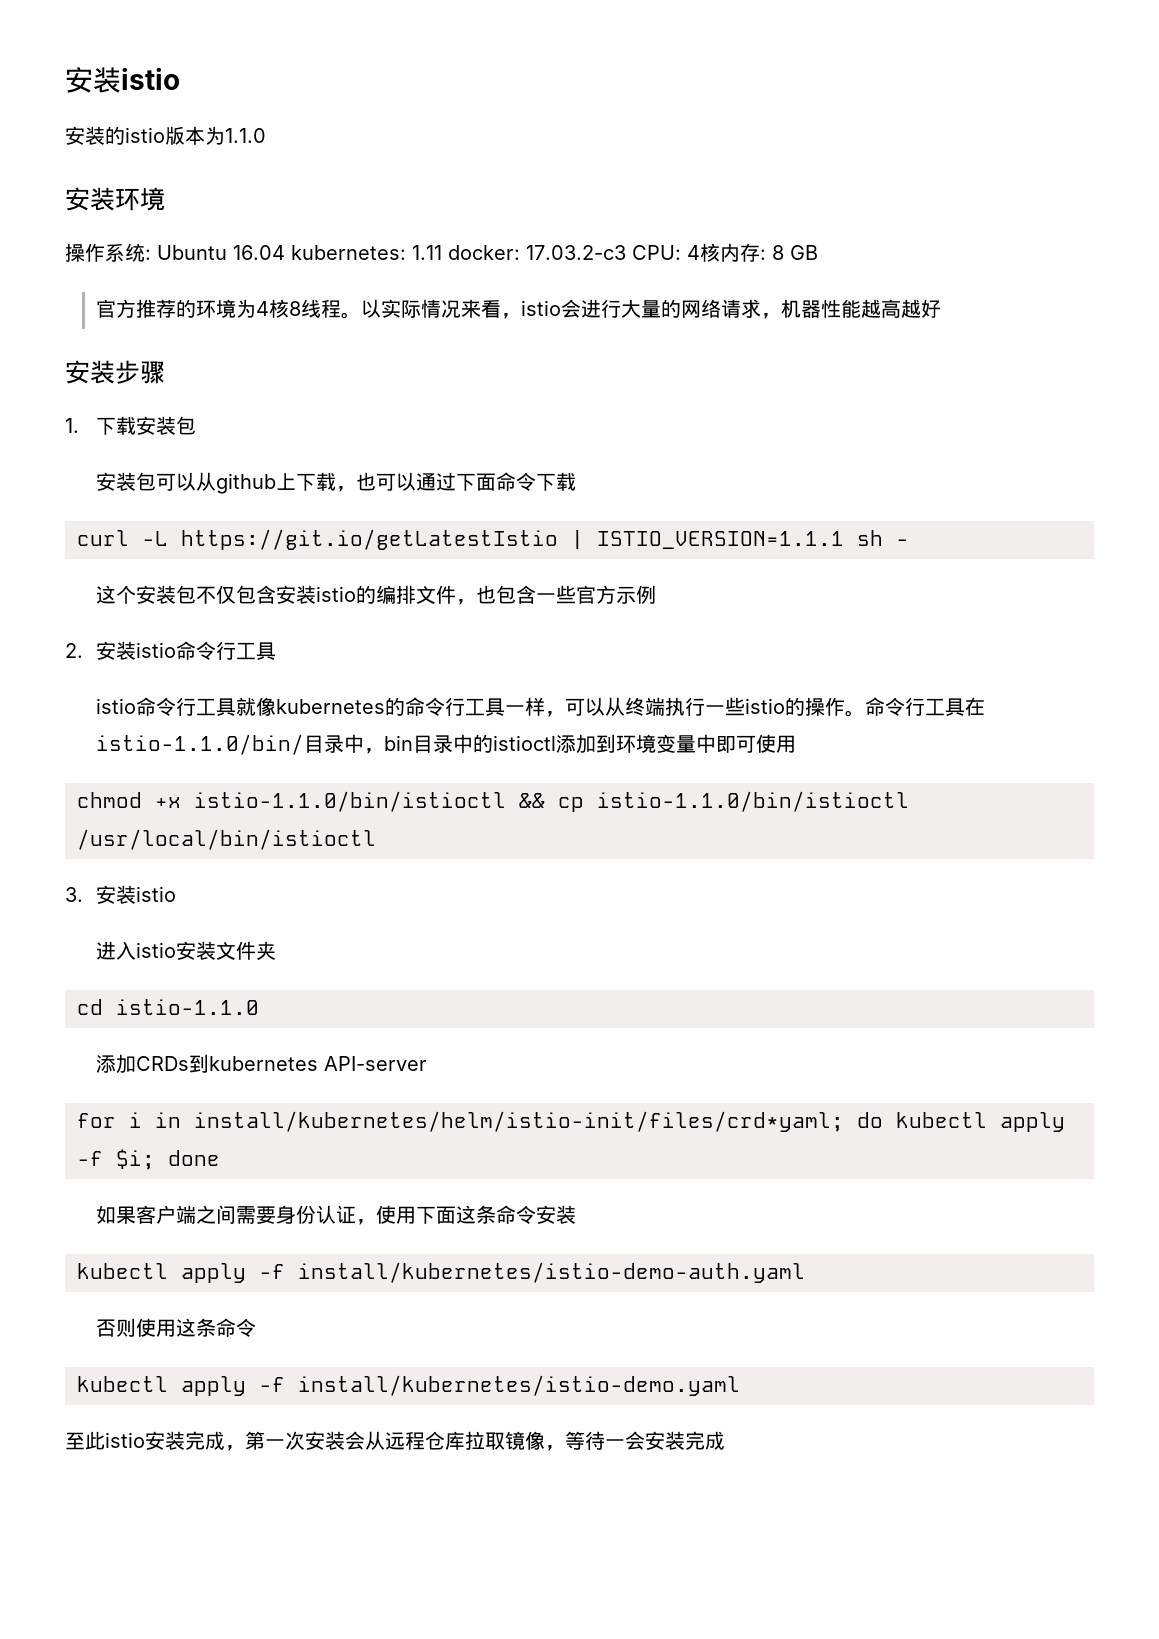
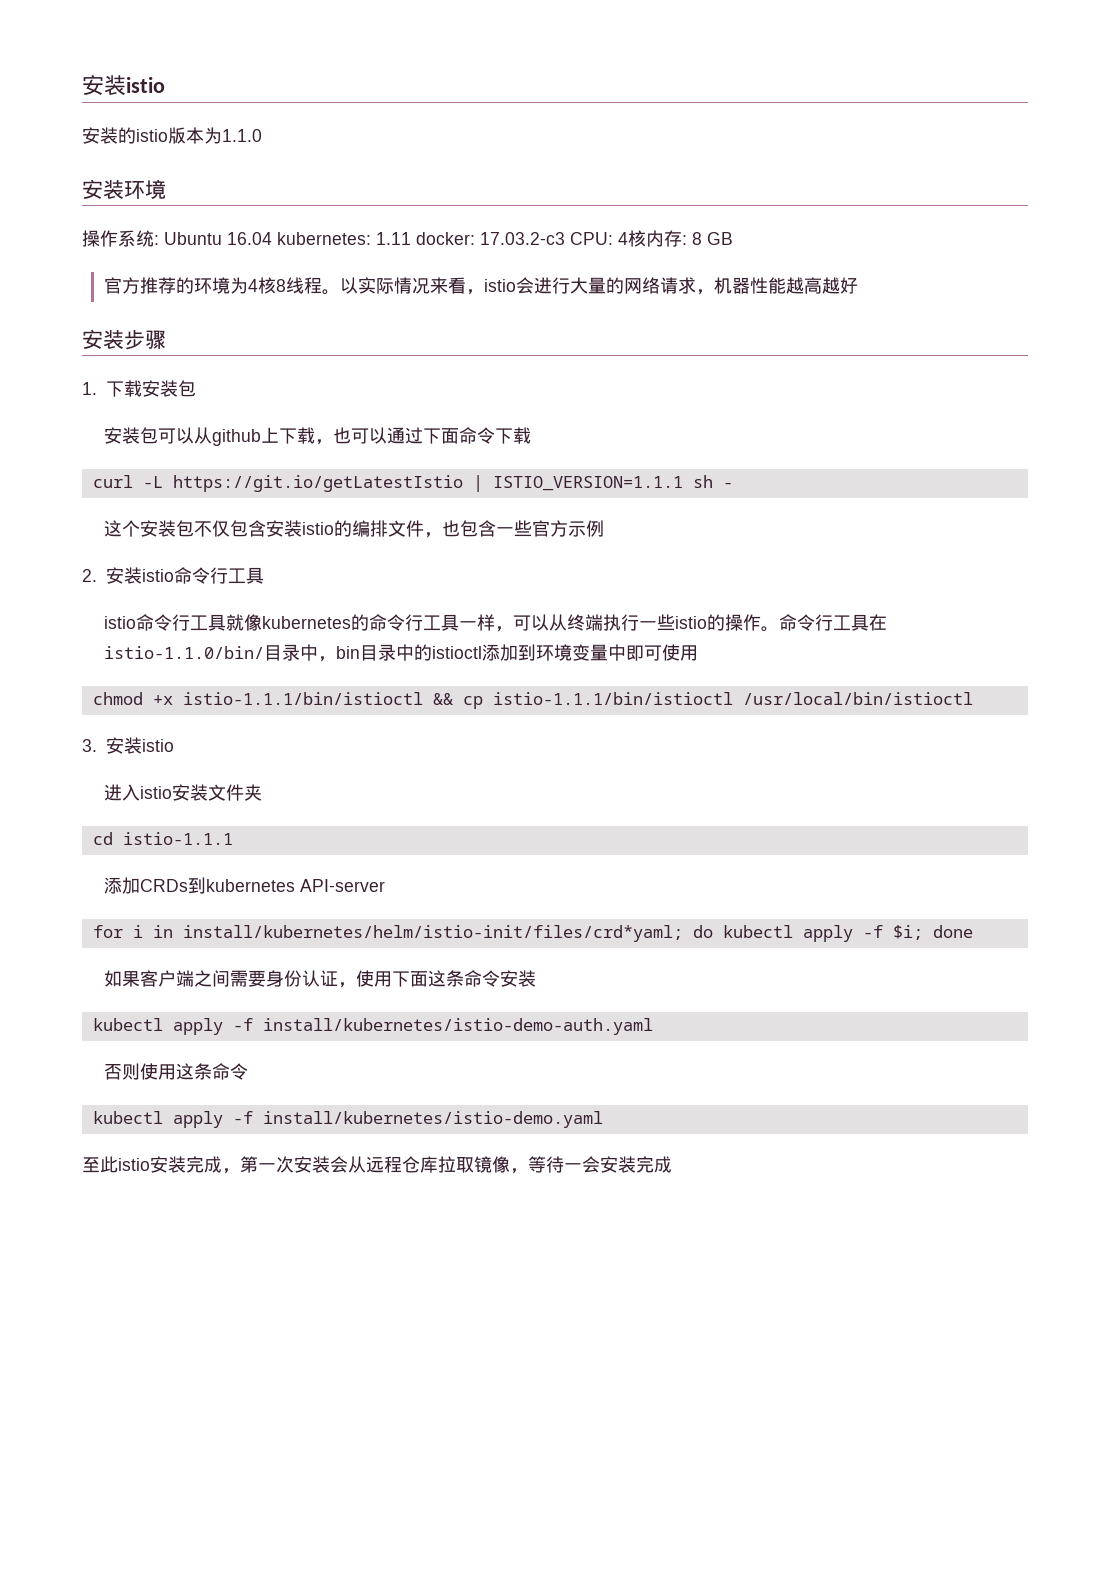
[194,791,506,812] istio-1.1.0/bin/istioctl -> [182,692,423,705] istio-1.1.1/bin/istioctl
[597,791,909,812] istio-1.1.0/bin/istioctl -> [492,692,733,705] istio-1.1.1/bin/istioctl
[116,999,259,1015] istio-1.1.0 -> [122,832,233,845] istio-1.1.1

